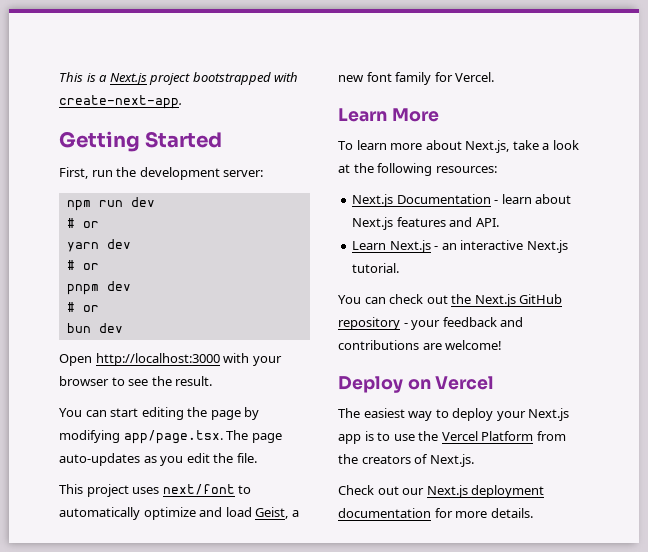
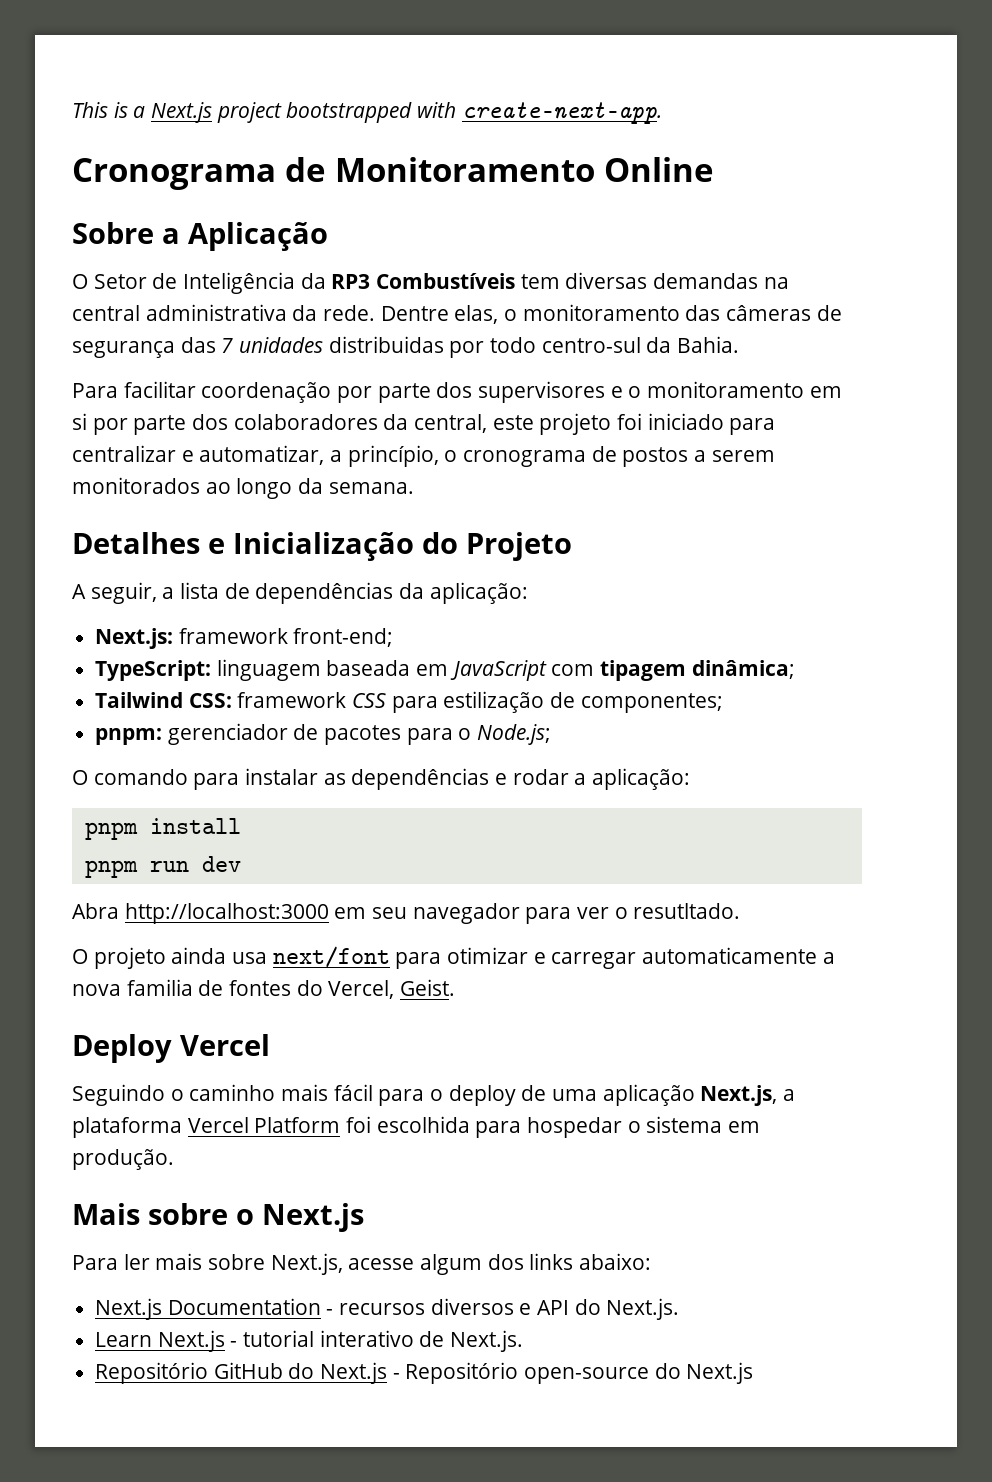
[59,131,223,152] [59,167,264,180] [66,197,155,211] [66,218,99,228] [66,239,131,252] [66,260,99,270] [66,281,131,295] [66,302,99,312] [66,323,123,333] [59,353,282,366] [59,376,213,386] [59,407,260,420] [59,430,282,444] [59,453,257,466] [59,484,252,497] [59,507,299,520] [338,72,495,85] [338,108,439,122] [338,140,579,153] [338,163,497,176] [352,194,572,207] [352,217,499,230] [352,240,568,253] [352,263,400,273] [338,294,563,307] [338,317,524,330] [338,340,503,350] [338,376,495,393] [338,408,570,421] [338,431,566,444] [338,454,474,467] [338,485,545,498] [338,508,533,518] Getting Started // First, run the development server: // npm run dev // # or // yarn dev // # or // pnpm dev // # or // bun dev // Open http://localhost:3000 with your browser to see the result. // You can start editing the page by modifying app/page.tsx. The page auto-updates as you edit the file. // This project uses next/font to automatically optimize and load Geist, a new font family for Vercel. // Learn More // To learn more about Next.js, take a look at the following resources: // Next.js Documentation - learn about Next.js features and API. // Learn Next.js - an interactive Next.js tutorial. // You can check out the Next.js GitHub repository - your feedback and contributions are welcome! // Deploy on Vercel // The easiest way to deploy your Next.js app is to use the Vercel Platform from the creators of Next.js. // Check out our Next.js deployment documentation for more details. -> [72,157,714,190] [72,222,328,251] [72,272,789,294] [72,304,842,324] [72,336,740,358] [72,381,842,403] [72,413,776,435] [72,445,775,467] [72,477,414,499] [72,532,572,561] [72,582,528,604] [95,628,394,649] [95,659,795,681] [95,691,723,713] [95,723,552,745] [72,768,691,790] [84,818,241,840] [84,856,241,878] [72,903,741,924] [72,946,835,969] [72,979,456,999] [72,1034,270,1063] [72,1084,796,1106] [72,1116,761,1138] [72,1149,174,1170] [72,1203,364,1232] [72,1253,652,1275] [95,1298,680,1320] [95,1330,524,1352] [95,1362,754,1384] Cronograma de Monitoramento Online // Sobre a Aplicação // O Setor de Inteligência da RP3 Combustíveis tem diversas demandas na central administrativa da rede. Dentre elas, o monitoramento das câmeras de segurança das 7 unidades distribuidas por todo centro-sul da Bahia. // Para facilitar coordenação por parte dos supervisores e o monitoramento em si por parte dos colaboradores da central, este projeto foi iniciado para centralizar e automatizar, a princípio, o cronograma de postos a serem monitorados ao longo da semana. // Detalhes e Inicialização do Projeto // A seguir, a lista de dependências da aplicação: // Next.js: framework front-end; // TypeScript: linguagem baseada em JavaScript com tipagem dinâmica; // Tailwind CSS: framework CSS para estilização de componentes; // pnpm: gerenciador de pacotes para o Node.js; // O comando para instalar as dependências e rodar a aplicação: // pnpm install // pnpm run dev // Abra http://localhost:3000 em seu navegador para ver o resutltado. // O projeto ainda usa next/font para otimizar e carregar automaticamente a nova familia de fontes do Vercel, Geist. // Deploy Vercel // Seguindo o caminho mais fácil para o deploy de uma aplicação Next.js, a plataforma Vercel Platform foi escolhida para hospedar o sistema em produção. // Mais sobre o Next.js // Para ler mais sobre Next.js, acesse algum dos links abaixo: // Next.js Documentation - recursos diversos e API do Next.js. // Learn Next.js - tutorial interativo de Next.js. // Repositório GitHub do Next.js - Repositório open-source do Next.js

